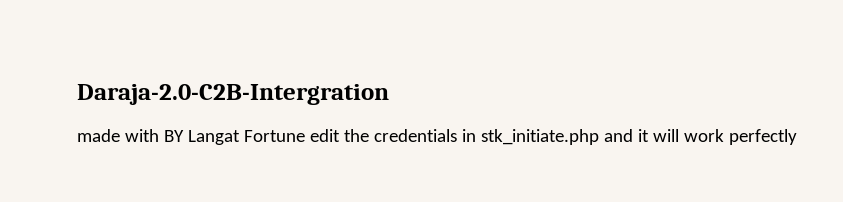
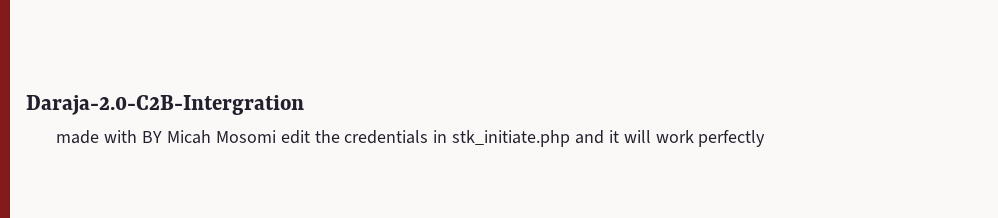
[187,130,305,145] Langat Fortune -> [167,130,276,144] Micah Mosomi

